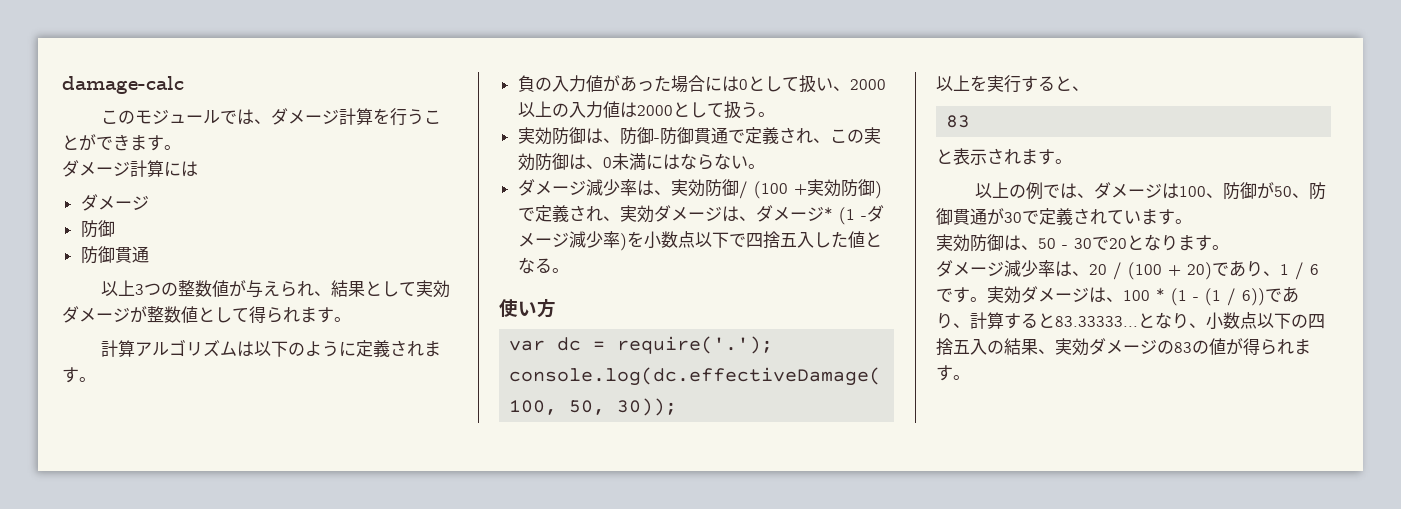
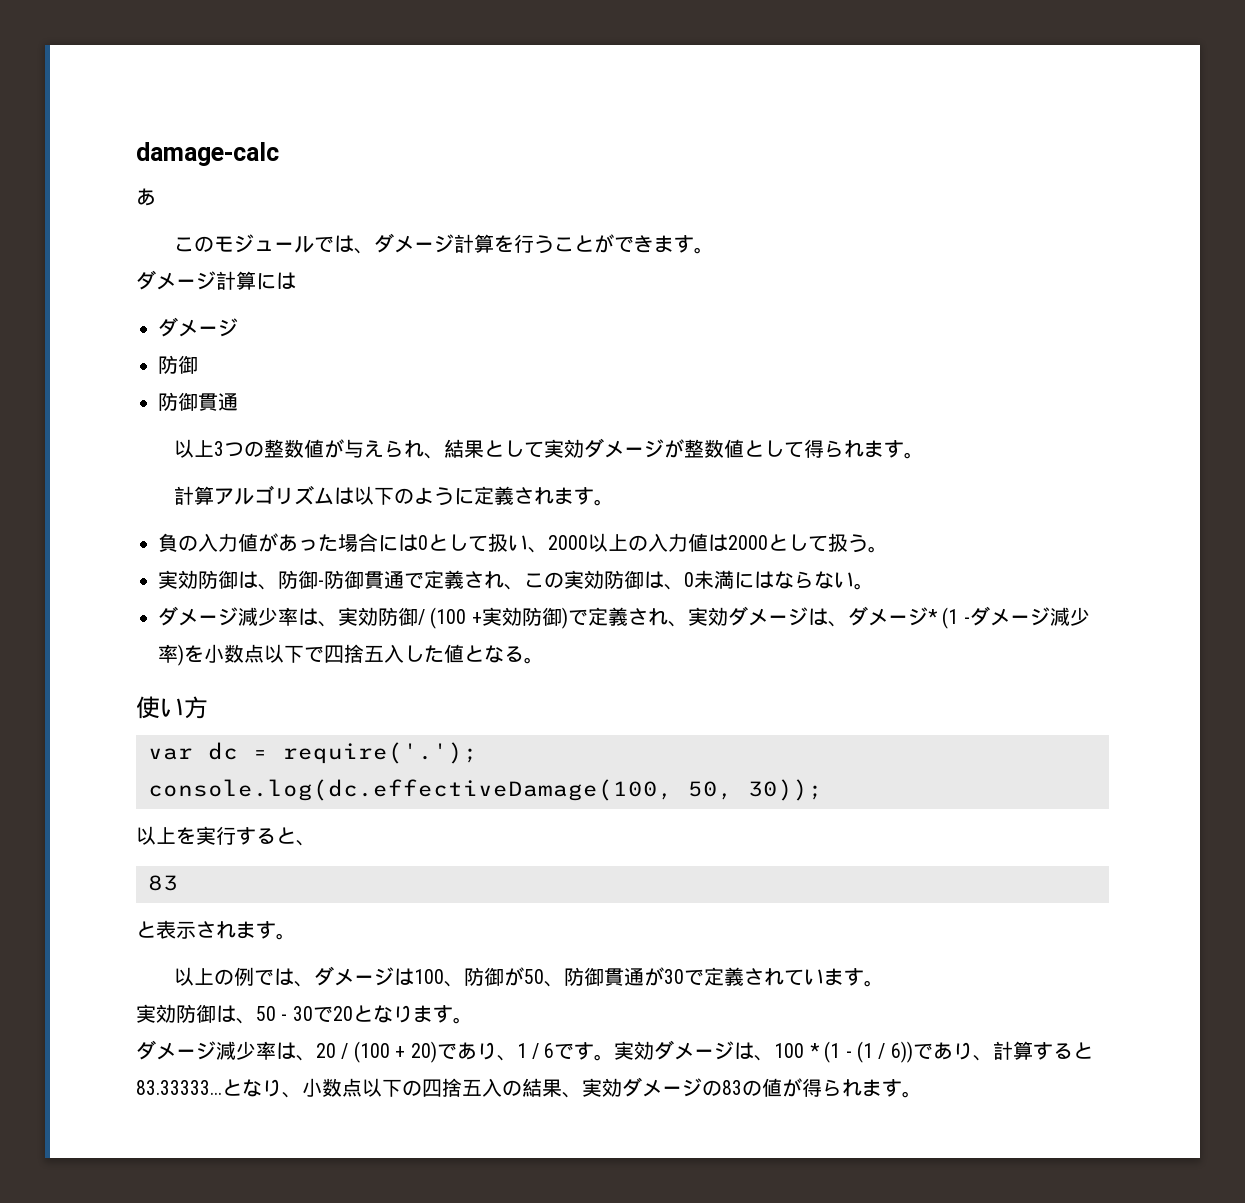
(184, 85) none -> [136,188,156,206] // あ

